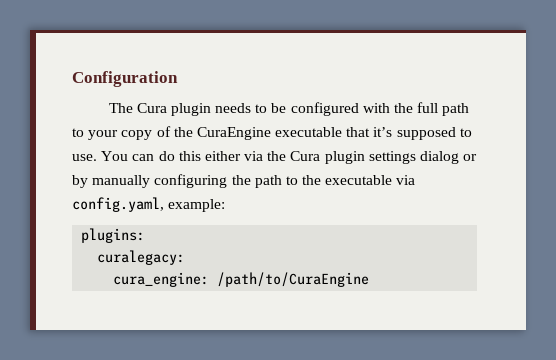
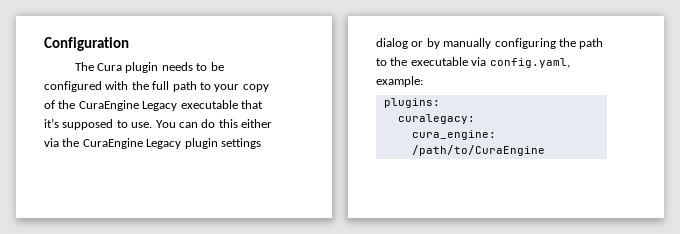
(271, 133) none -> [142,101,178,111] Legacy
[290,151,321,161] Cura -> [82,138,182,149] CuraEngine Legacy

